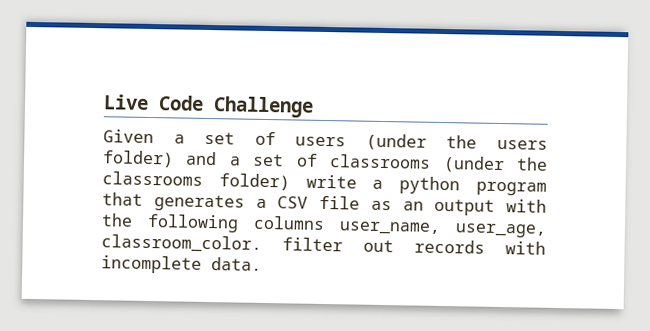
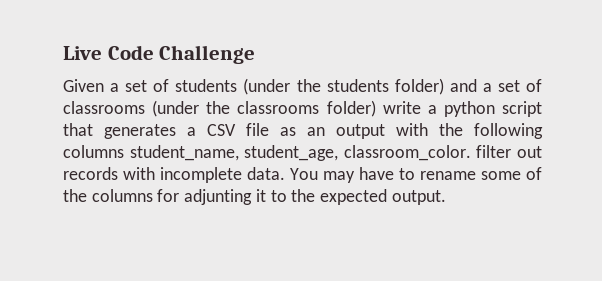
[295,133,548,151] users (under the users -> [175,78,389,95] students (under the students
[476,181,547,196] program -> [502,101,542,117] script
[339,221,547,238] user_name, user_age, -> [129,145,339,161] student_name, student_age,
(262, 264) none -> [290,167,542,183] [63,189,446,205] You may have to rename some of the columns for adjunting it to the expected output.

